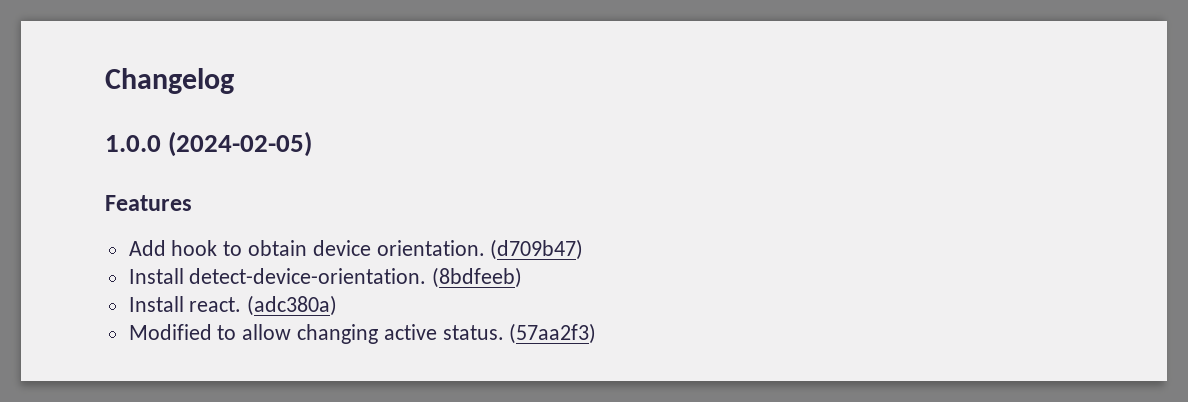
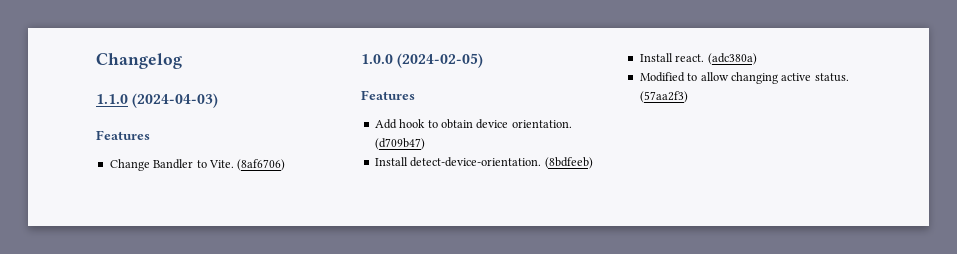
(234, 81) none -> [96,93,219,108] [96,130,150,140] [109,159,286,171] // 1.1.0 (2024-04-03) // Features // Change Bandler to Vite. (8af6706)

